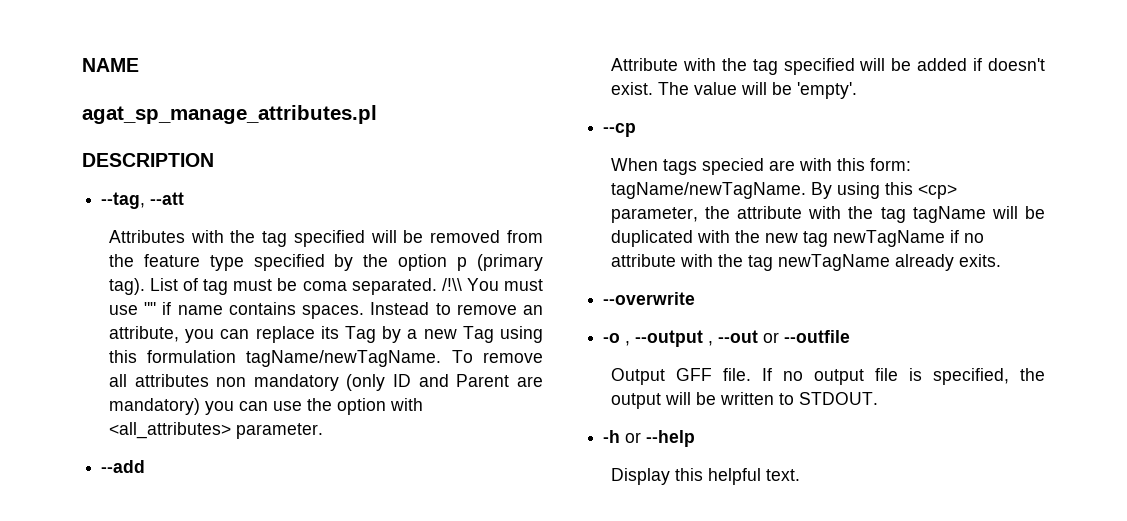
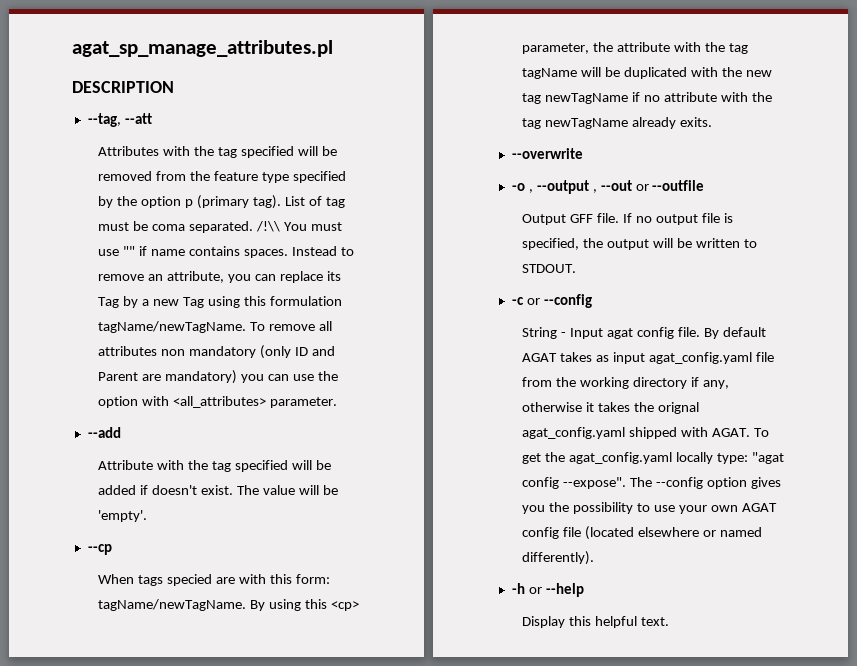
[82,58,139,72] NAME // -> (72, 48) none
(878, 398) none -> [511,294,592,308] [522,327,766,339] [522,352,775,364] [522,377,730,389] [522,402,700,414] [522,427,770,439] [522,452,785,464] [522,477,782,489] [522,502,777,514] [522,526,763,540] [522,551,595,565] // -c or --config // String - Input agat config file. By default AGAT takes as input agat_config.yaml file from the working directory if any, otherwise it takes the orignal agat_config.yaml shipped with AGAT. To get the agat_config.yaml locally type: "agat config --expose". The --config option gives you the possibility to use your own AGAT config file (located elsewhere or named differently).

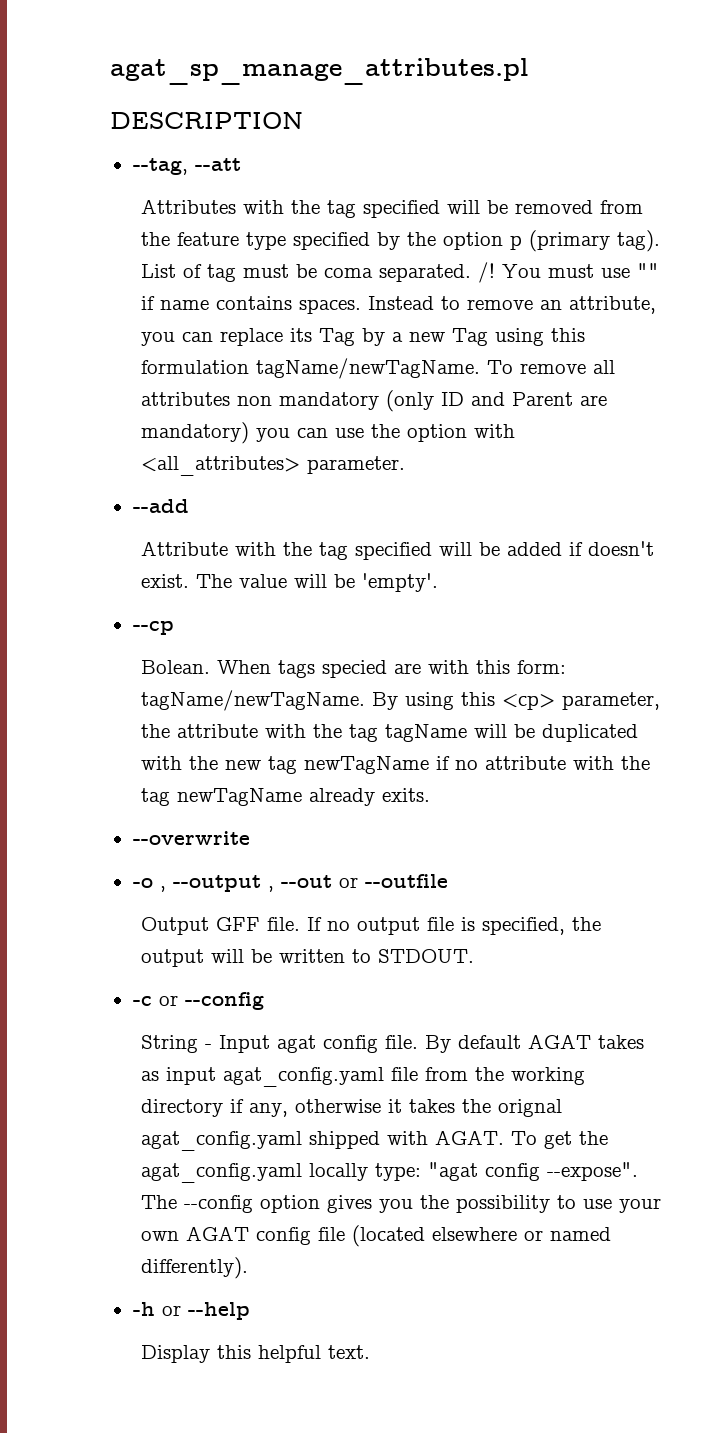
[256,221,281,232] /!\\ -> [477,262,495,283] /!
(112, 549) none -> [140,660,210,674] Bolean.

